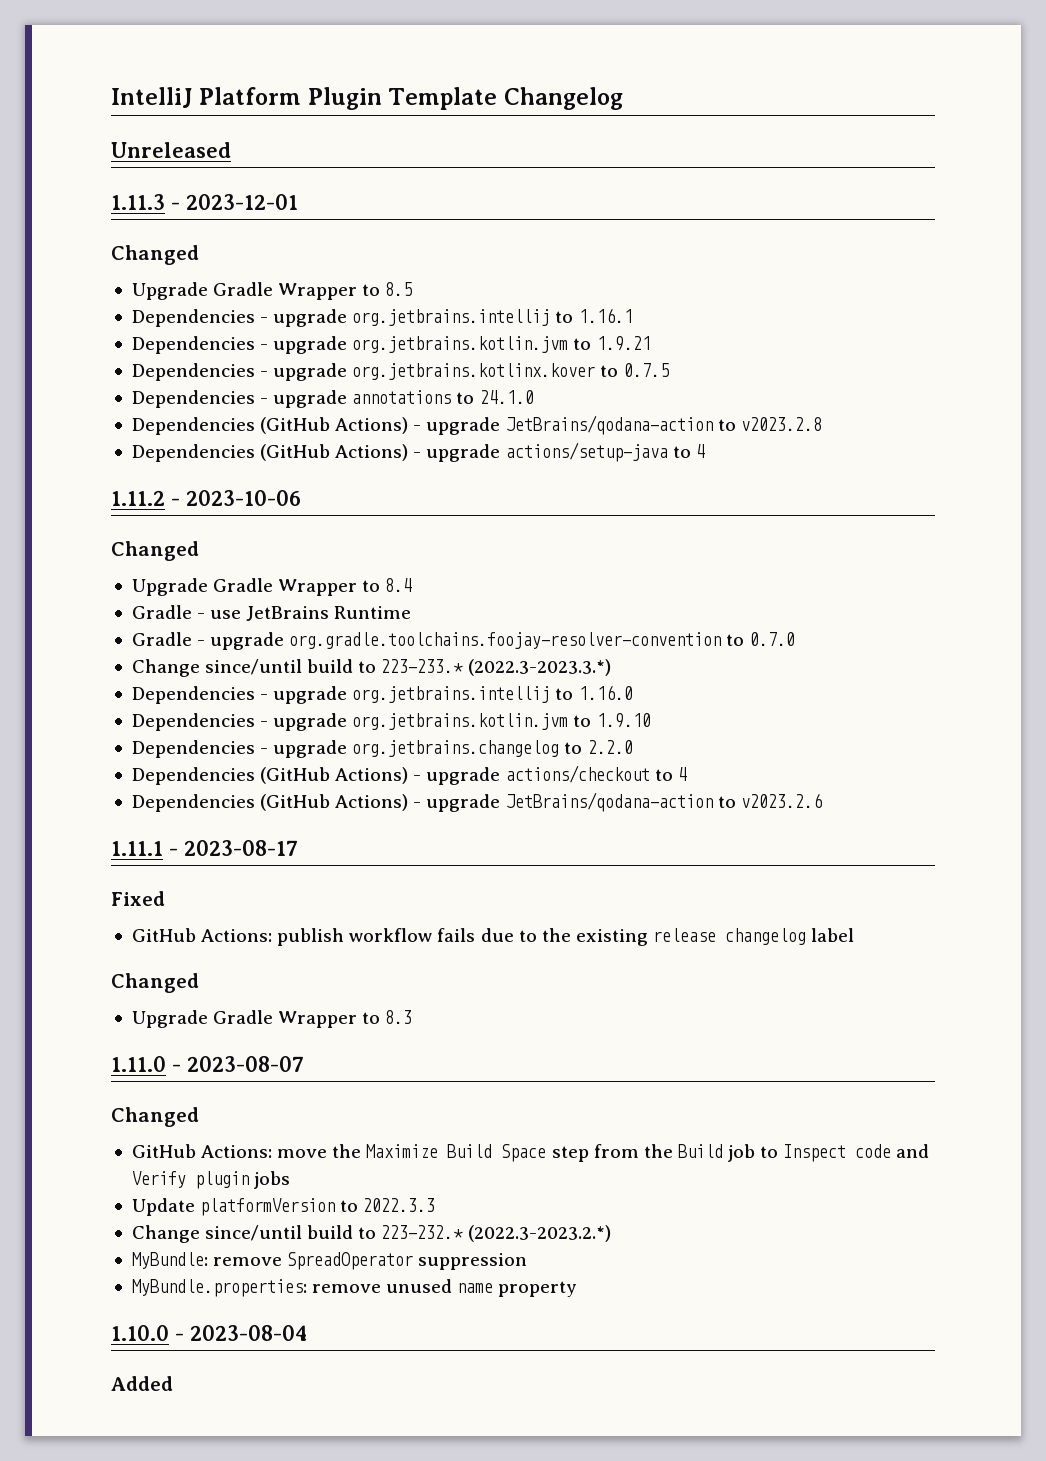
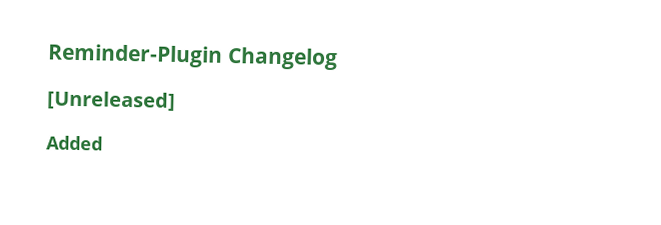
[111,87,623,110] [111,142,231,158] [111,194,298,210] [111,245,199,265] [131,282,413,300] [131,308,633,327] [131,336,651,354] [131,363,669,381] [131,390,534,408] [131,415,822,435] [131,442,705,462] [111,490,301,506] [111,541,199,561] [131,578,413,596] [131,605,412,621] [131,632,795,650] [131,659,611,677] [131,685,633,704] [131,713,651,731] [131,740,633,758] [131,765,687,785] [131,792,822,812] [111,840,298,856] [111,891,165,906] [131,928,855,946] [111,973,199,993] [131,1010,413,1028] [111,1056,304,1072] [111,1107,199,1127] [131,1144,930,1162] [131,1171,291,1189] [131,1198,436,1216] [131,1225,611,1243] [131,1252,528,1270] [131,1279,578,1297] [111,1325,307,1341] IntelliJ Platform Plugin Template Changelog // Unreleased // 1.11.3 - 2023-12-01 // Changed // Upgrade Gradle Wrapper to 8.5 // Dependencies - upgrade org.jetbrains.intellij to 1.16.1 // Dependencies - upgrade org.jetbrains.kotlin.jvm to 1.9.21 // Dependencies - upgrade org.jetbrains.kotlinx.kover to 0.7.5 // Dependencies - upgrade annotations to 24.1.0 // Dependencies (GitHub Actions) - upgrade JetBrains/qodana-action to v2023.2.8 // Dependencies (GitHub Actions) - upgrade actions/setup-java to 4 // 1.11.2 - 2023-10-06 // Changed // Upgrade Gradle Wrapper to 8.4 // Gradle - use JetBrains Runtime // Gradle - upgrade org.gradle.toolchains.foojay-resolver-convention to 0.7.0 // Change since/until build to 223-233.* (2022.3-2023.3.*) // Dependencies - upgrade org.jetbrains.intellij to 1.16.0 // Dependencies - upgrade org.jetbrains.kotlin.jvm to 1.9.10 // Dependencies - upgrade org.jetbrains.changelog to 2.2.0 // Dependencies (GitHub Actions) - upgrade actions/checkout to 4 // Dependencies (GitHub Actions) - upgrade JetBrains/qodana-action to v2023.2.6 // 1.11.1 - 2023-08-17 // Fixed // GitHub Actions: publish workflow fails due to the existing release changelog label // Changed // Upgrade Gradle Wrapper to 8.3 // 1.11.0 - 2023-08-07 // Changed // GitHub Actions: move the Maximize Build Space step from the Build job to Inspect code and Verify plugin jobs // Update platformVersion to 2022.3.3 // Change since/until build to 223-232.* (2022.3-2023.2.*) // MyBundle: remove SpreadOperator suppression // MyBundle.properties: remove unused name property // 1.10.0 - 2023-08-04 -> [47,43,338,71] [47,90,176,111] Reminder-Plugin Changelog // [Unreleased]

